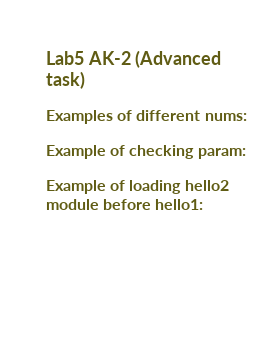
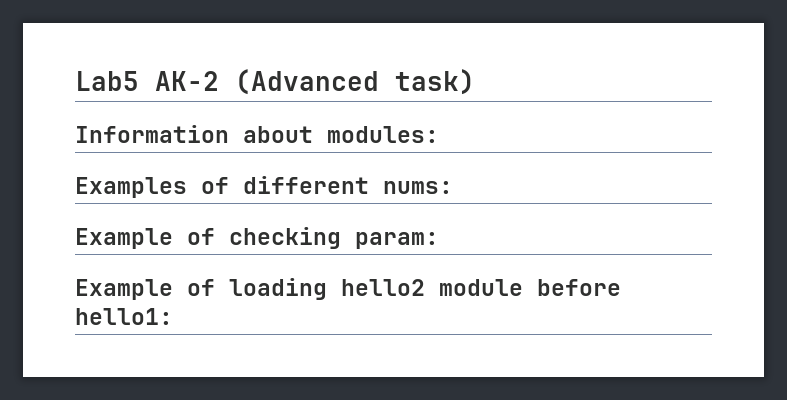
(85, 80) none -> [75,125,439,143] // Information about modules:

